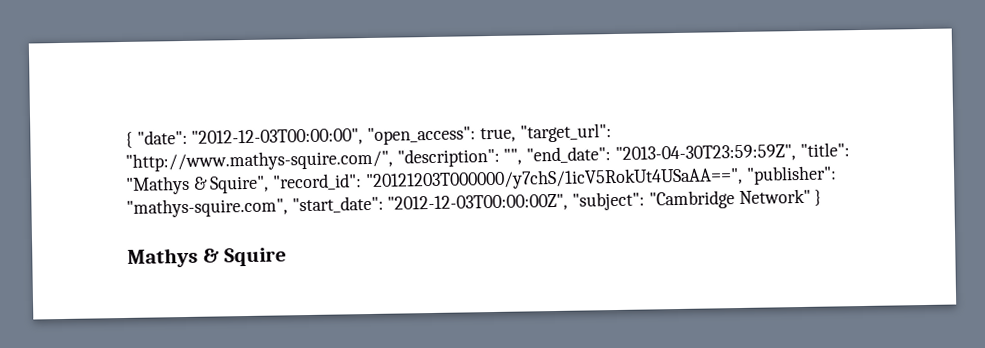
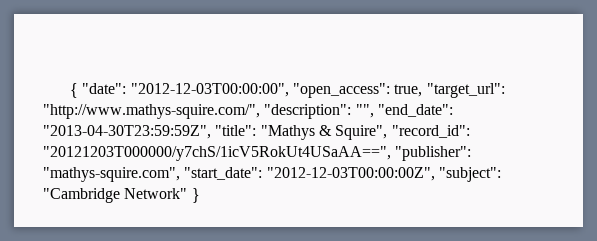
[127,247,288,268] // Mathys & Squire -> (200, 195) none

